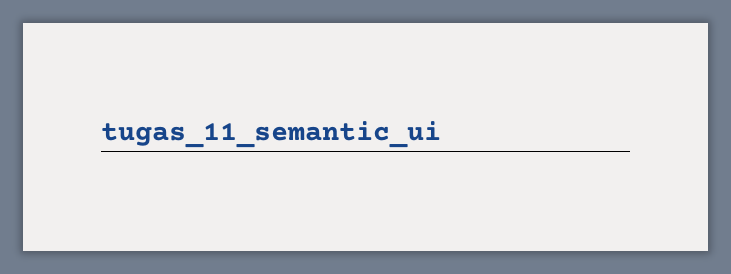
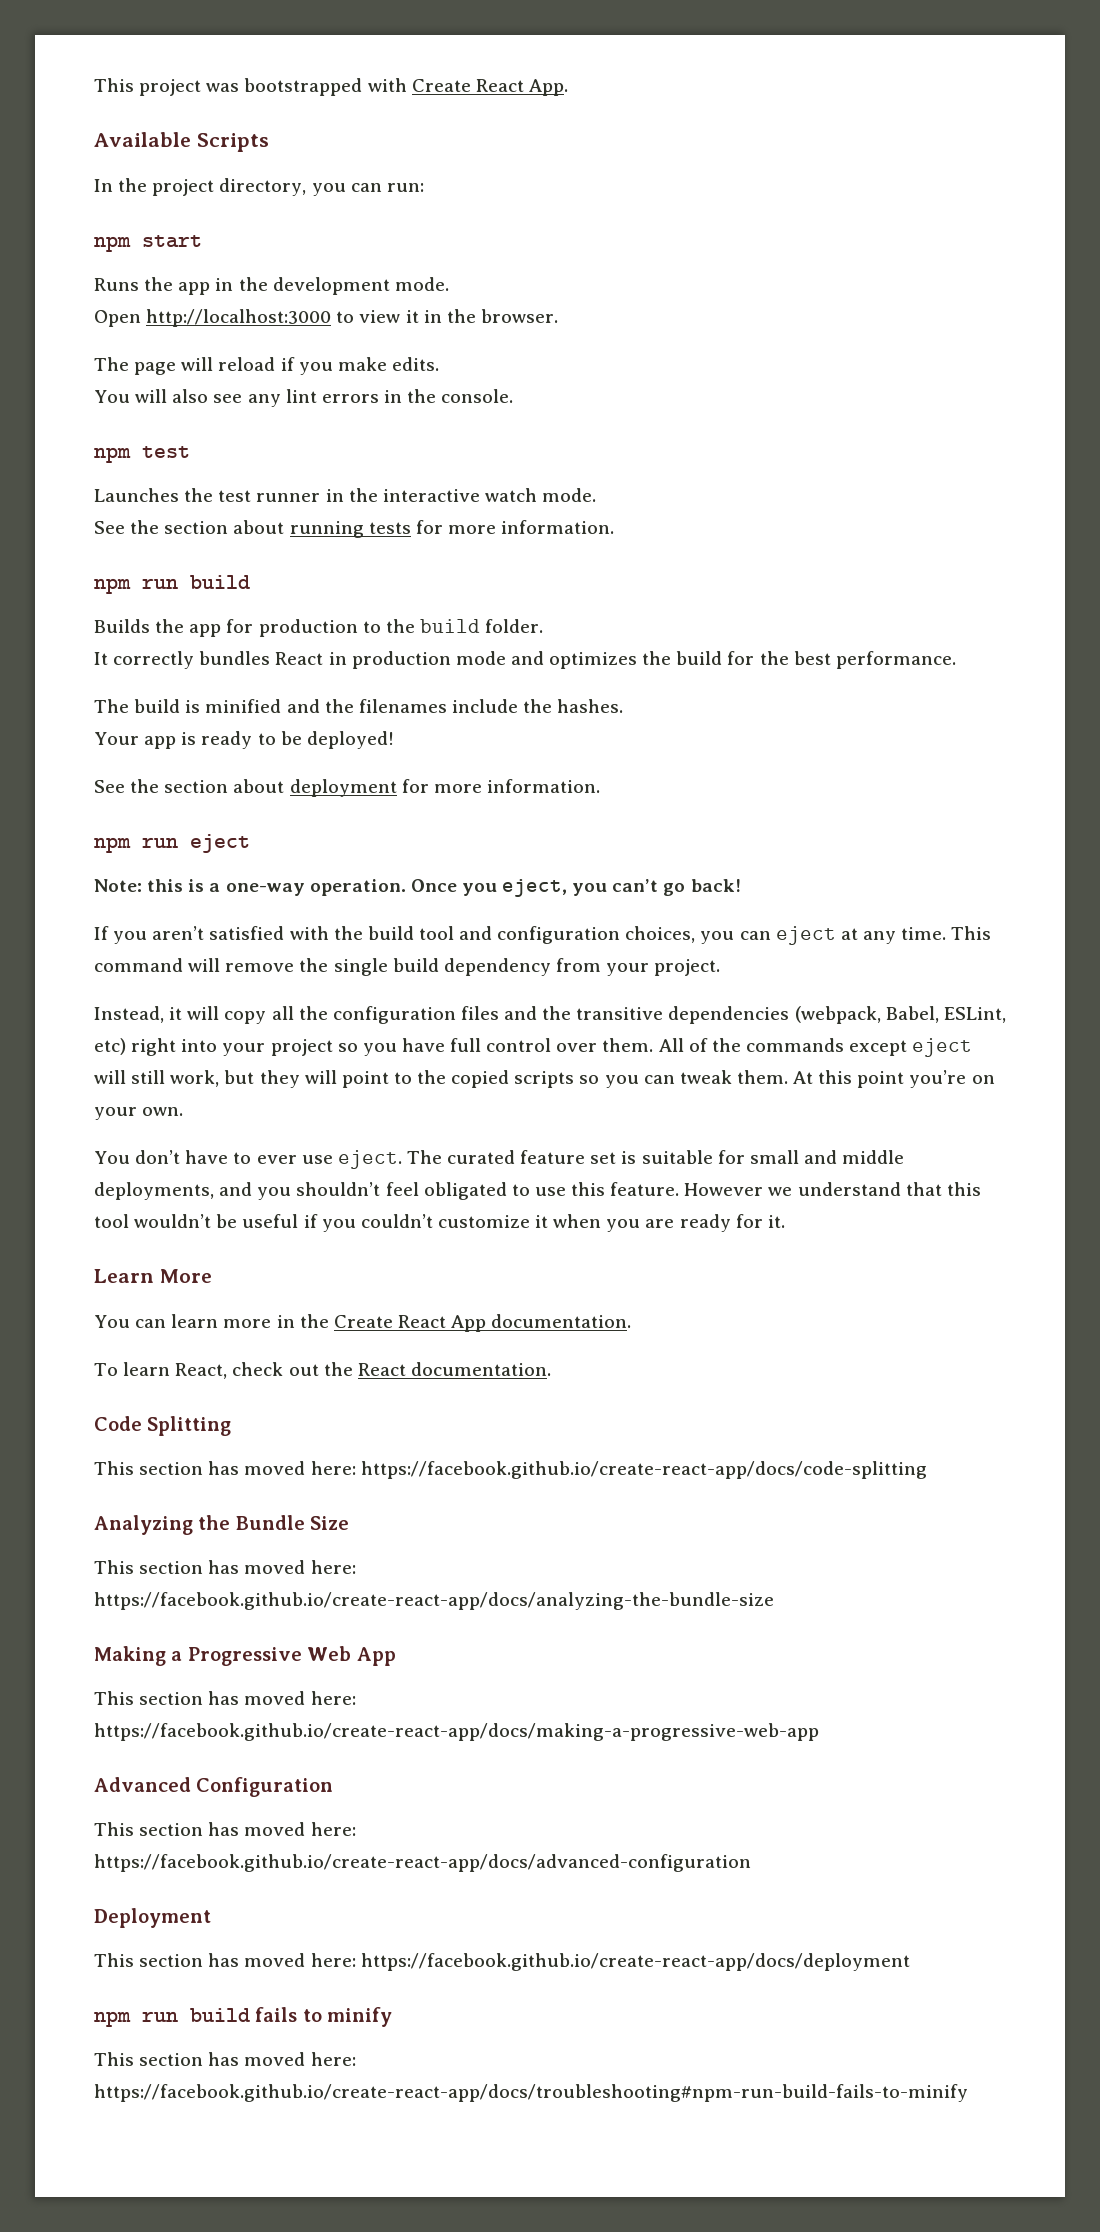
[101,121,441,148] tugas_11_semantic_ui -> [94,78,568,96] [94,132,269,152] [94,178,424,196] [94,235,202,252] [94,277,449,295] [94,309,558,327] [94,357,439,375] [94,389,514,407] [94,446,190,463] [94,488,597,502] [94,520,615,538] [94,575,250,594] [94,619,544,637] [94,651,956,669] [94,699,624,713] [94,731,394,749] [94,779,600,797] [94,834,250,853] [94,879,741,897] [94,926,992,945] [94,958,721,976] [94,1006,1006,1024] [94,1038,973,1057] [94,1070,995,1088] [94,1107,184,1120] [94,1150,905,1169] [94,1182,981,1200] [94,1214,785,1232] [94,1269,212,1283] [94,1314,632,1332] [94,1362,551,1379] [94,1416,232,1436] [94,1461,927,1479] [94,1515,350,1535] [94,1560,356,1574] [94,1592,774,1610] [94,1646,396,1666] [94,1691,356,1705] [94,1723,819,1741] [94,1777,334,1797] [94,1822,356,1836] [94,1854,751,1872] [94,1908,211,1928] [94,1953,910,1971] [94,2007,393,2027] [94,2052,356,2066] [94,2084,968,2102] This project was bootstrapped with Create React App. // Available Scripts // In the project directory, you can run: // npm start // Runs the app in the development mode. // Open http://localhost:3000 to view it in the browser. // The page will reload if you make edits. // You will also see any lint errors in the console. // npm test // Launches the test runner in the interactive watch mode. // See the section about running tests for more information. // npm run build // Builds the app for production to the build folder. // It correctly bundles React in production mode and optimizes the build for the best performance. // The build is minified and the filenames include the hashes. // Your app is ready to be deployed! // See the section about deployment for more information. // npm run eject // Note: this is a one-way operation. Once you eject, you can’t go back! // If you aren’t satisfied with the build tool and configuration choices, you can eject at any time. This command will remove the single build dependency from your project. // Instead, it will copy all the configuration files and the transitive dependencies (webpack, Babel, ESLint, etc) right into your project so you have full control over them. All of the commands except eject will still work, but they will point to the copied scripts so you can tweak them. At this point you’re on your own. // You don’t have to ever use eject. The curated feature set is suitable for small and middle deployments, and you shouldn’t feel obligated to use this feature. However we understand that this tool wouldn’t be useful if you couldn’t customize it when you are ready for it. // Learn More // You can learn more in the Create React App documentation. // To learn React, check out the React documentation. // Code Splitting // This section has moved here: https://facebook.github.io/create-react-app/docs/code-splitting // Analyzing the Bundle Size // This section has moved here: https://facebook.github.io/create-react-app/docs/analyzing-the-bundle-size // Making a Progressive Web App // This section has moved here: https://facebook.github.io/create-react-app/docs/making-a-progressive-web-app // Advanced Configuration // This section has moved here: https://facebook.github.io/create-react-app/docs/advanced-configuration // Deployment // This section has moved here: https://facebook.github.io/create-react-app/docs/deployment // npm run build fails to minify // This section has moved here: https://facebook.github.io/create-react-app/docs/troubleshooting#npm-run-build-fails-to-minify

